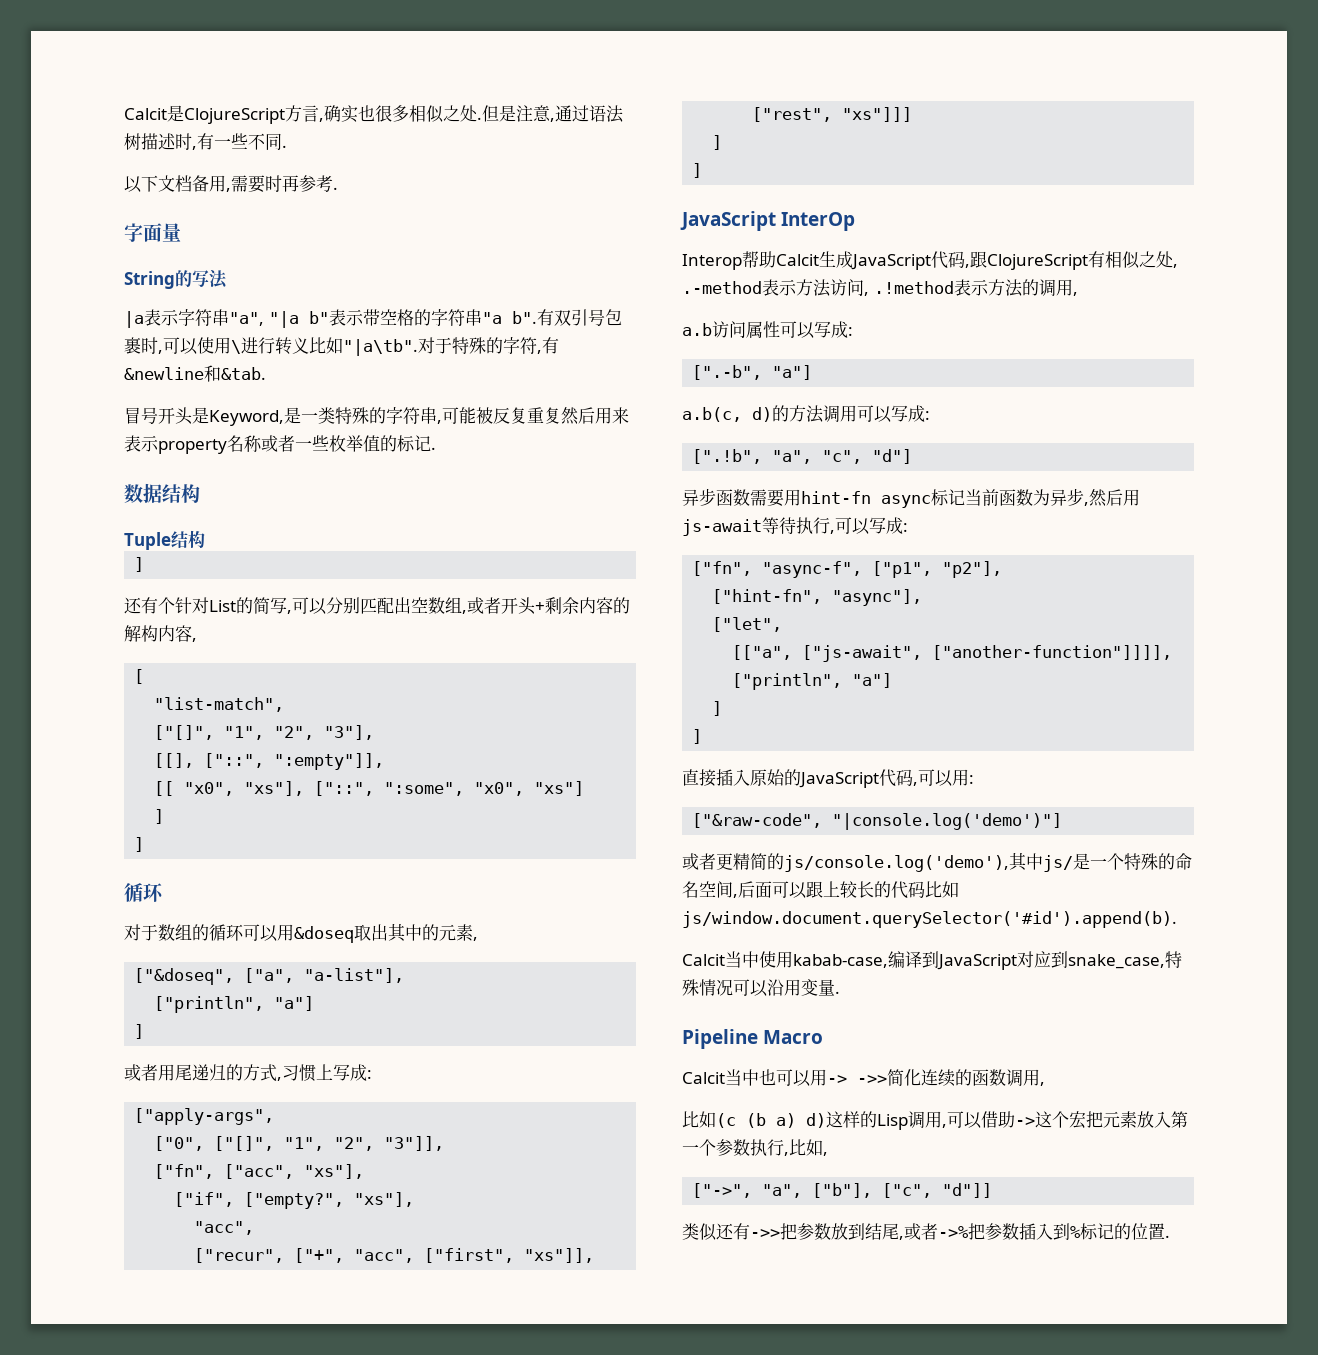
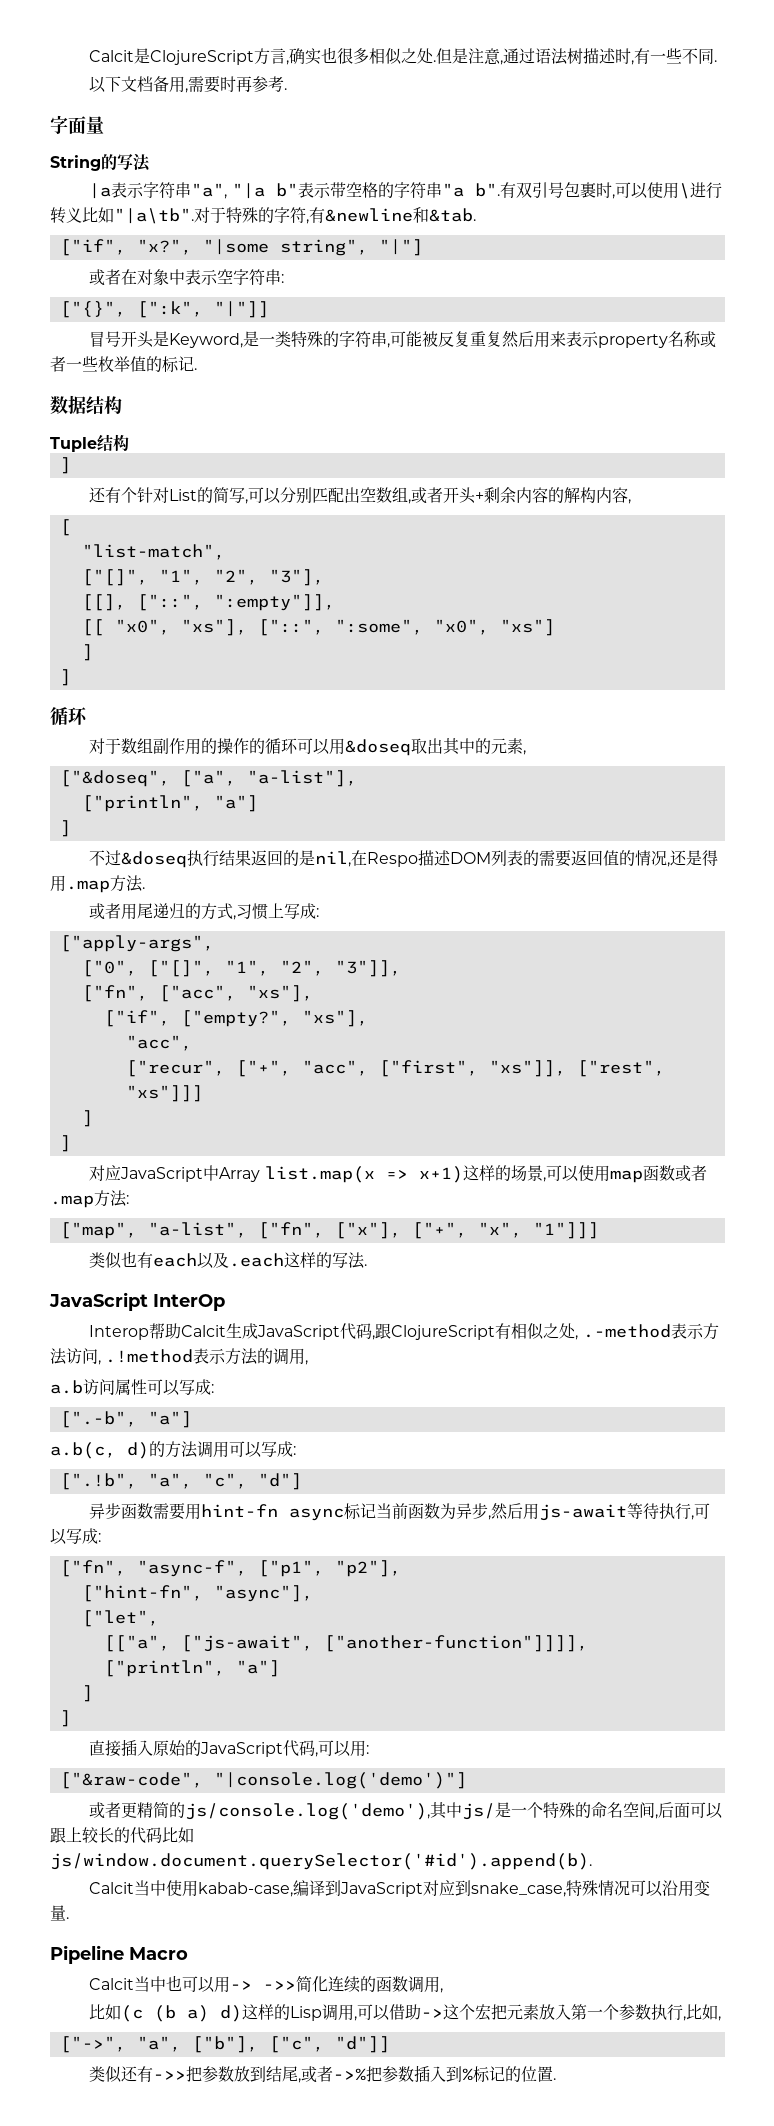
(266, 373) none -> [59,239,423,256] [89,269,285,286] [59,301,269,318] // ["if", "x?", "|some string", "|"] // 或者在对象中表示空字符串: // ["{}", [":k", "|"]]
(192, 932) none -> [153,738,250,755] 副作用的操作
(145, 1031) none -> [89,850,719,868] [50,875,145,893] // 不过&doseq执行结果返回的是nil,在Respo描述DOM列表的需要返回值的情况,还是得用.map方法.
(703, 170) none -> [89,1165,707,1183] [50,1190,129,1208] [59,1222,599,1239] [89,1251,368,1269] // 对应JavaScript中Array list.map(x => x+1)这样的场景,可以使用map函数或者.map方法: // ["map", "a-list", ["fn", ["x"], ["+", "x", "1"]]] // 类似也有each以及.each这样的写法.

